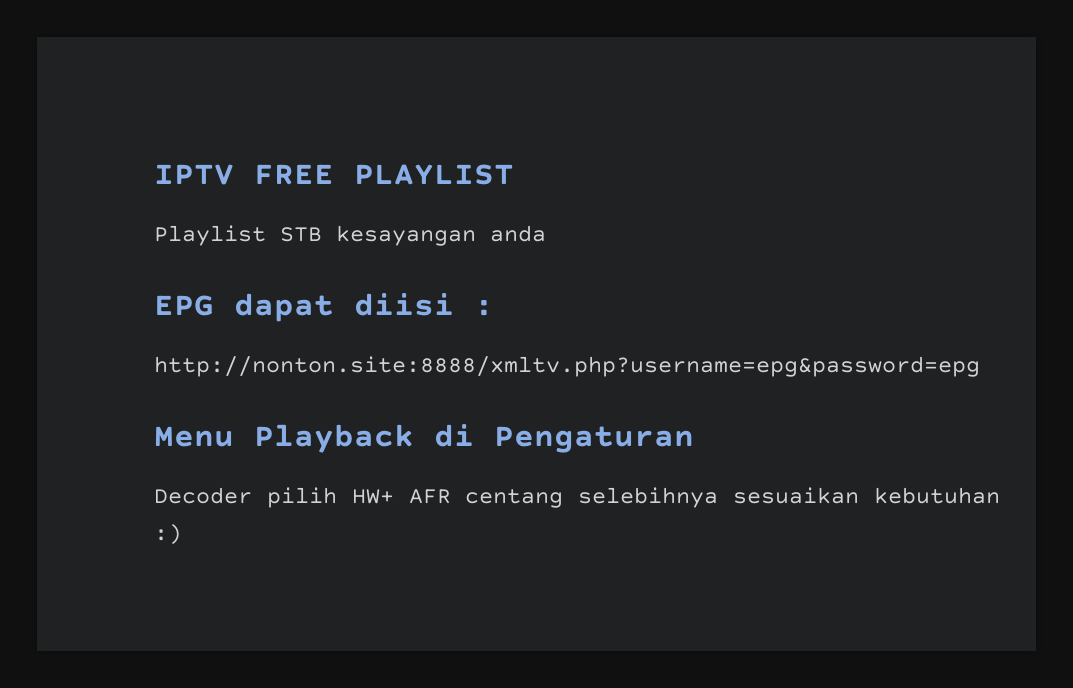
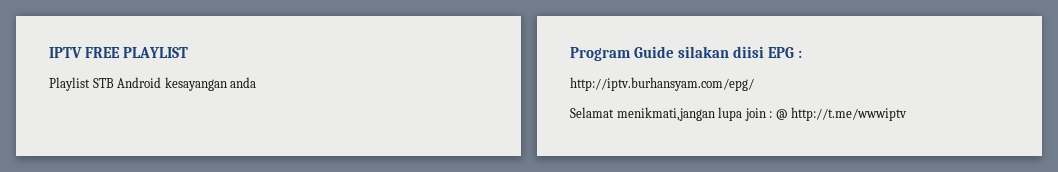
(322, 234) none -> [117,77,162,88] Android
[154,293,494,322] [154,356,980,377] [154,424,694,453] [154,487,1000,508] [154,524,182,545] EPG dapat diisi : // http://nonton.site:8888/xmltv.php?username=epg&password=epg // Menu Playback di Pengaturan // Decoder pilih HW+ AFR centang selebihnya sesuaikan kebutuhan :) -> [570,46,803,61] [570,77,754,91] [570,107,908,121] Program Guide silakan diisi EPG : // http://iptv.burhansyam.com/epg/ // Selamat menikmati,jangan lupa join : @ http://t.me/wwwiptv

